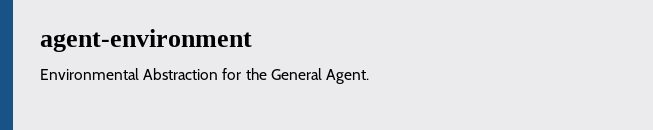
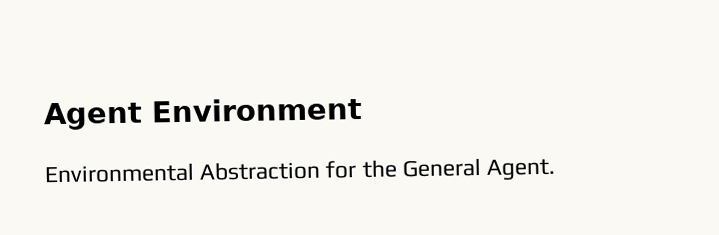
[40,29,252,52] agent-environment -> [43,96,363,131] Agent Environment

